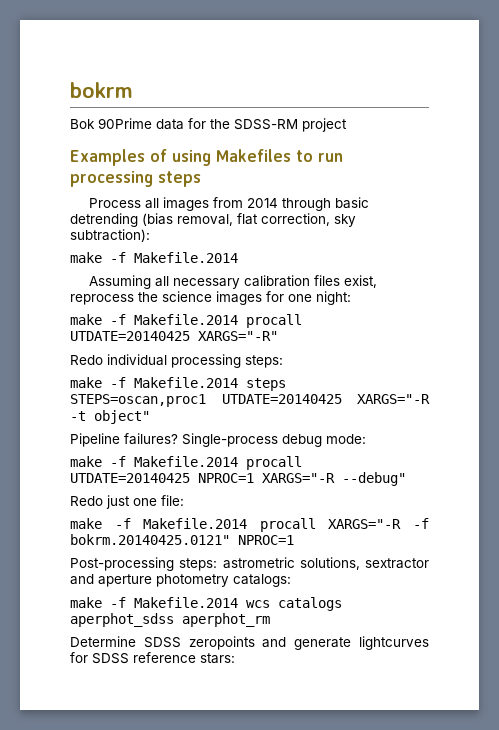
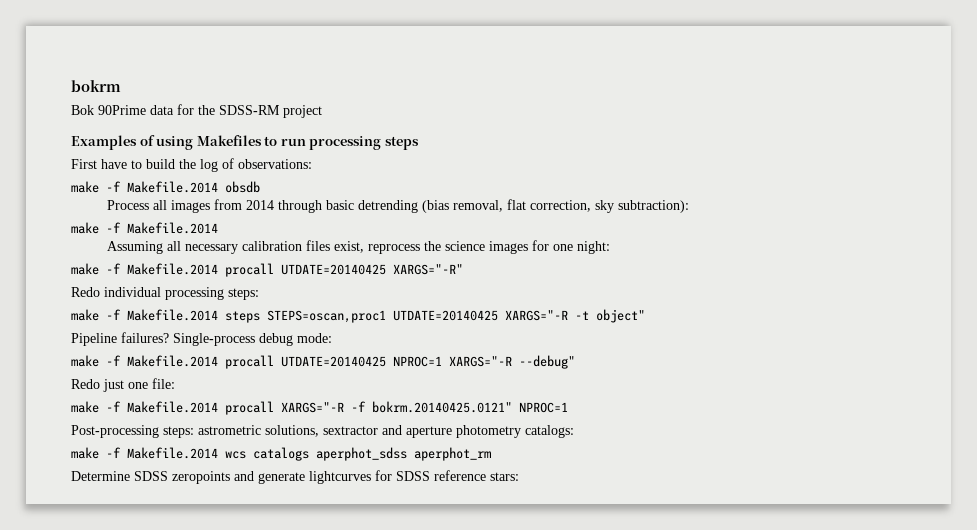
(201, 179) none -> [71,158,312,172] [71,181,260,193] // First have to build the log of observations: // make -f Makefile.2014 obsdb

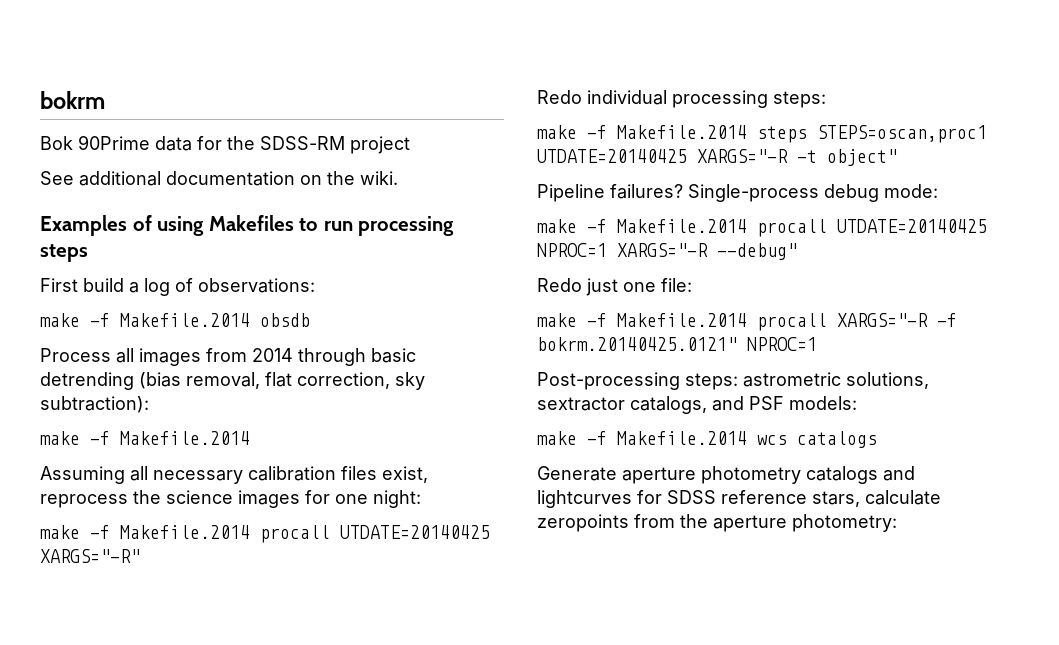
(322, 111) none -> [40,171,398,186] // See additional documentation on the wiki.
[101,159,196,169] have to build the -> [83,278,139,293] build a
[382,425,574,438] and aperture photometry catalogs: -> [630,396,857,414] catalogs, and PSF models:
[316,447,491,461] [71,470,519,484] aperphot_sdss aperphot_rm // Determine SDSS zeropoints and generate lightcurves for SDSS reference stars: -> [537,466,915,484] [537,490,941,508] [537,514,897,532] // Generate aperture photometry catalogs and lightcurves for SDSS reference stars, calculate zeropoints from the aperture photometry:

